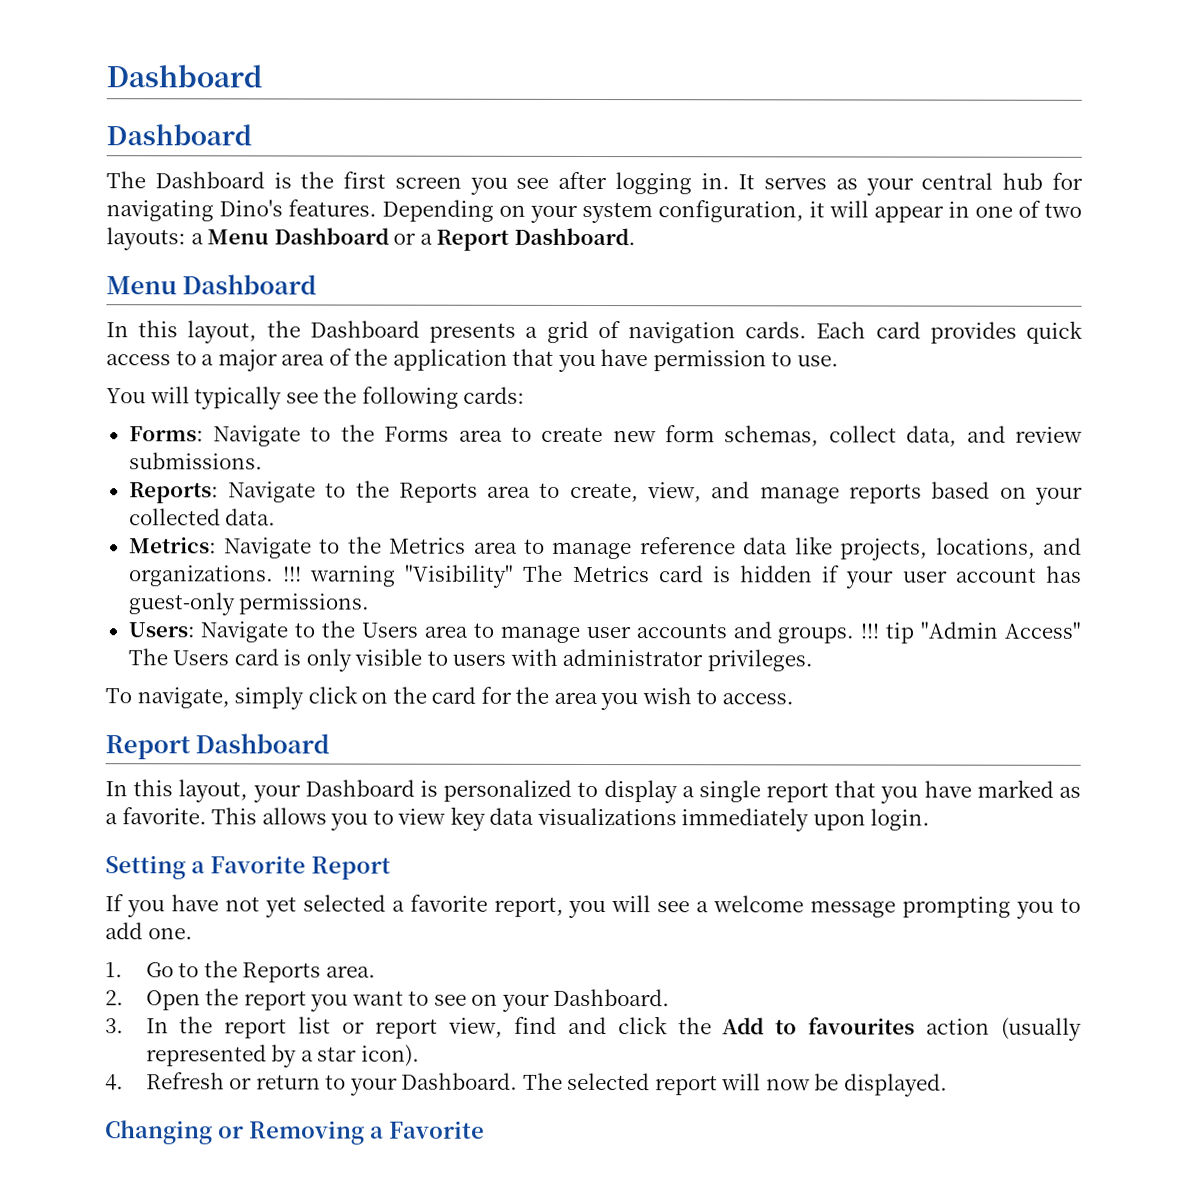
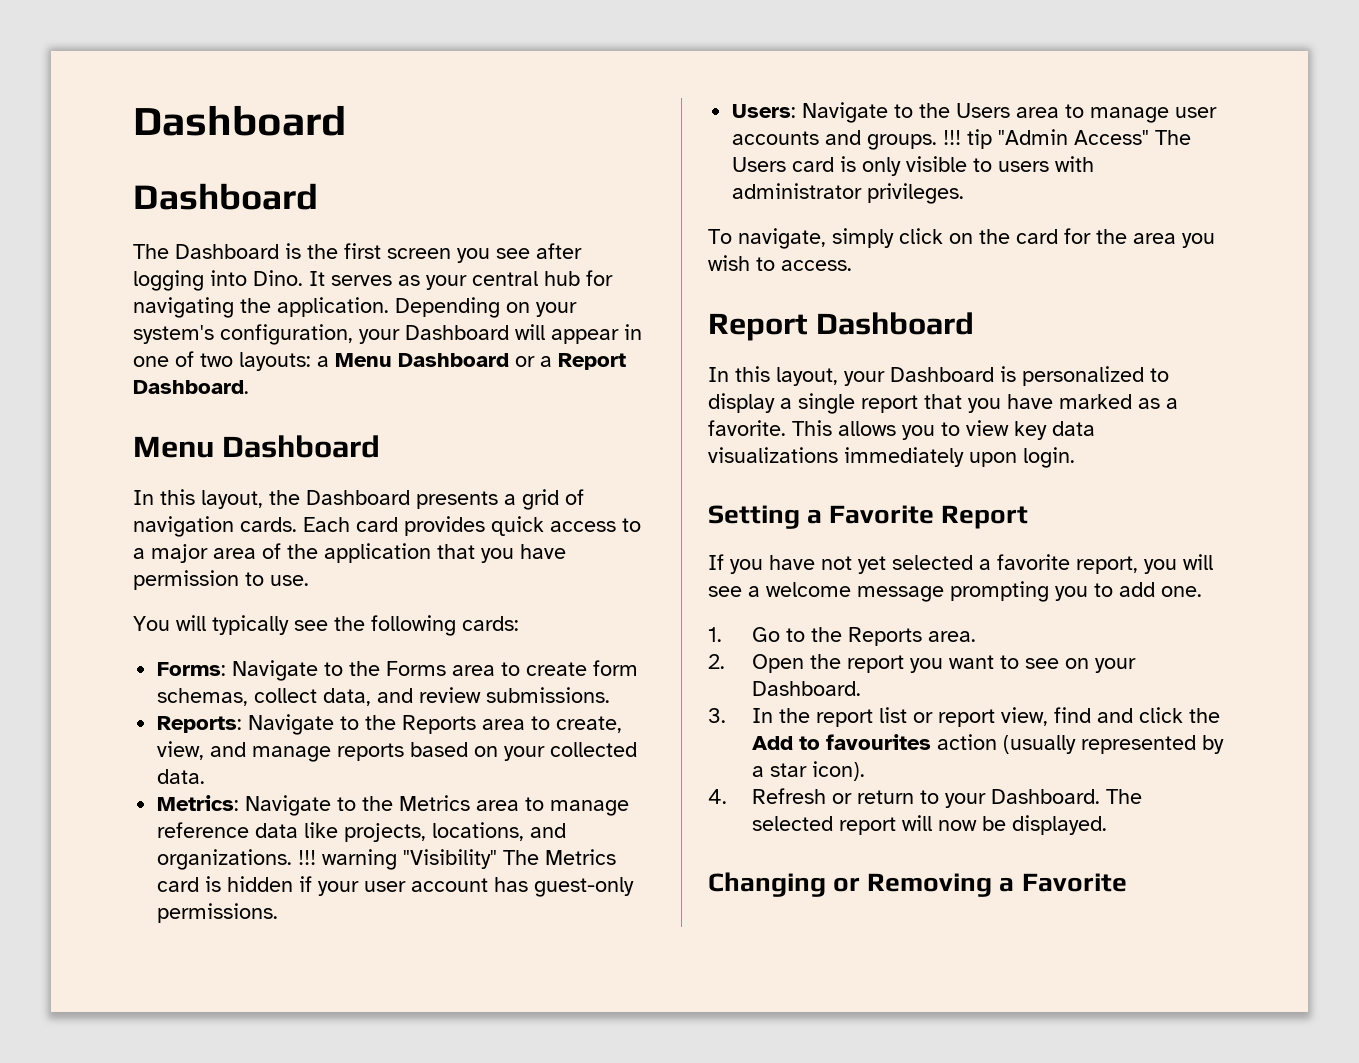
[700,173,730,190] in. -> [210,270,303,286] into Dino.
[219,199,377,217] Dino's features. -> [240,297,389,317] the application.
[582,200,825,224] system configuration, it -> [133,324,509,345] system's configuration, your Dashboard
[612,430,657,443] new -> (588, 669) none

